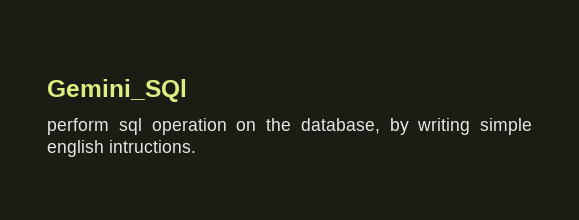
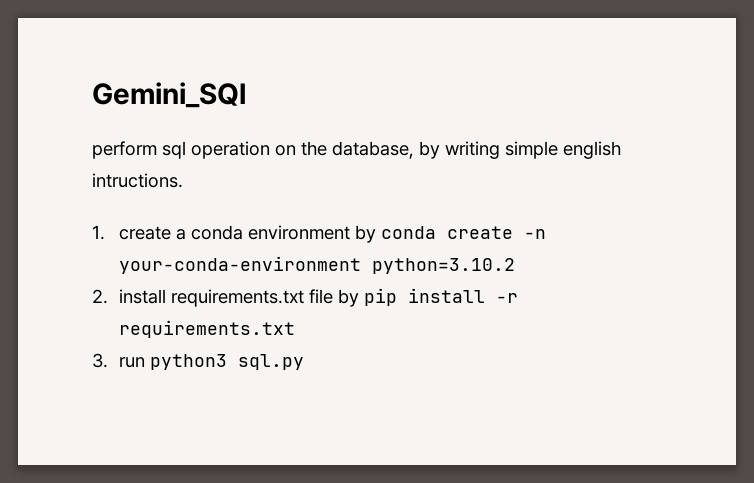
(196, 146) none -> [92,225,546,243] [118,256,515,274] [92,288,518,307] [118,320,295,338] [92,353,304,370] // 1. create a conda environment by conda create -n your-conda-environment python=3.10.2 // 2. install requirements.txt file by pip install -r requirements.txt // 3. run python3 sql.py

